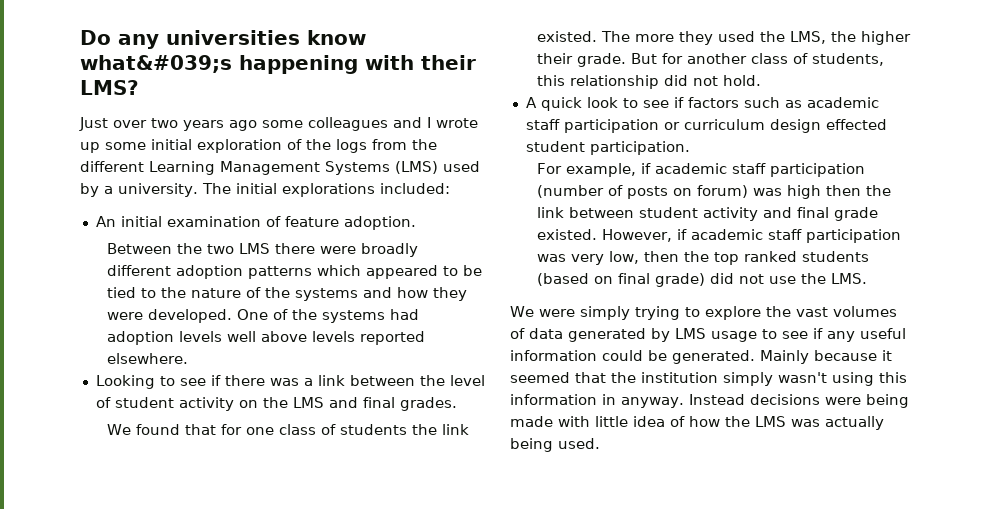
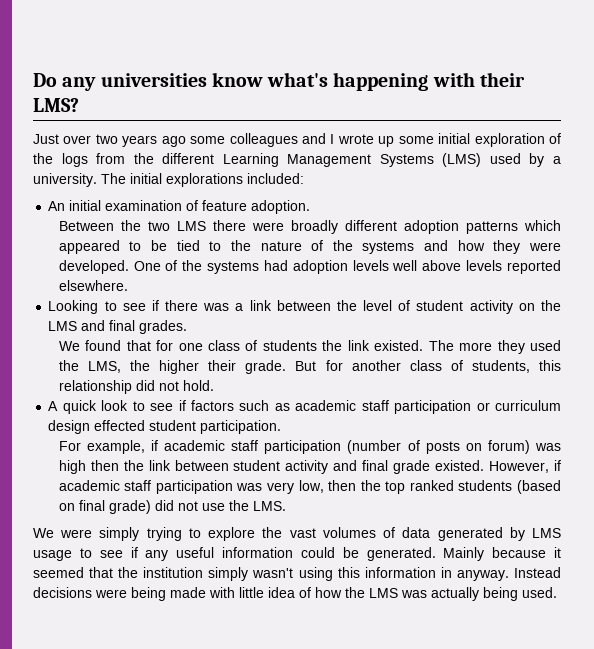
[80,55,232,73] what&#039;s -> [267,72,329,87] what's

